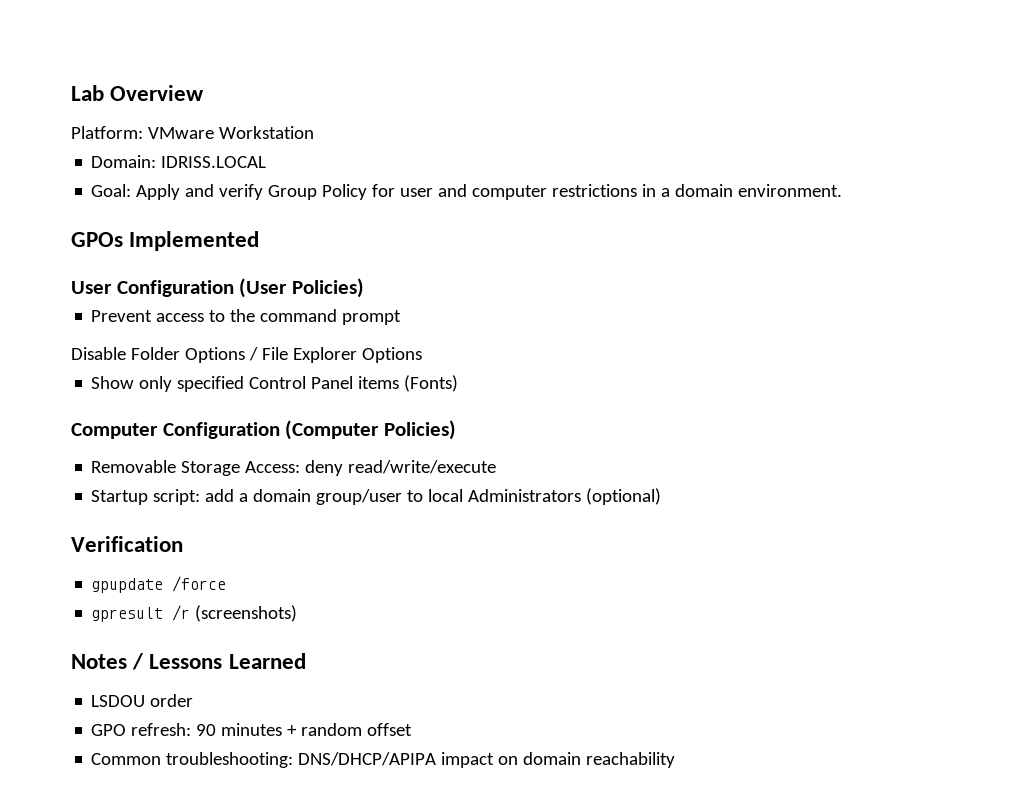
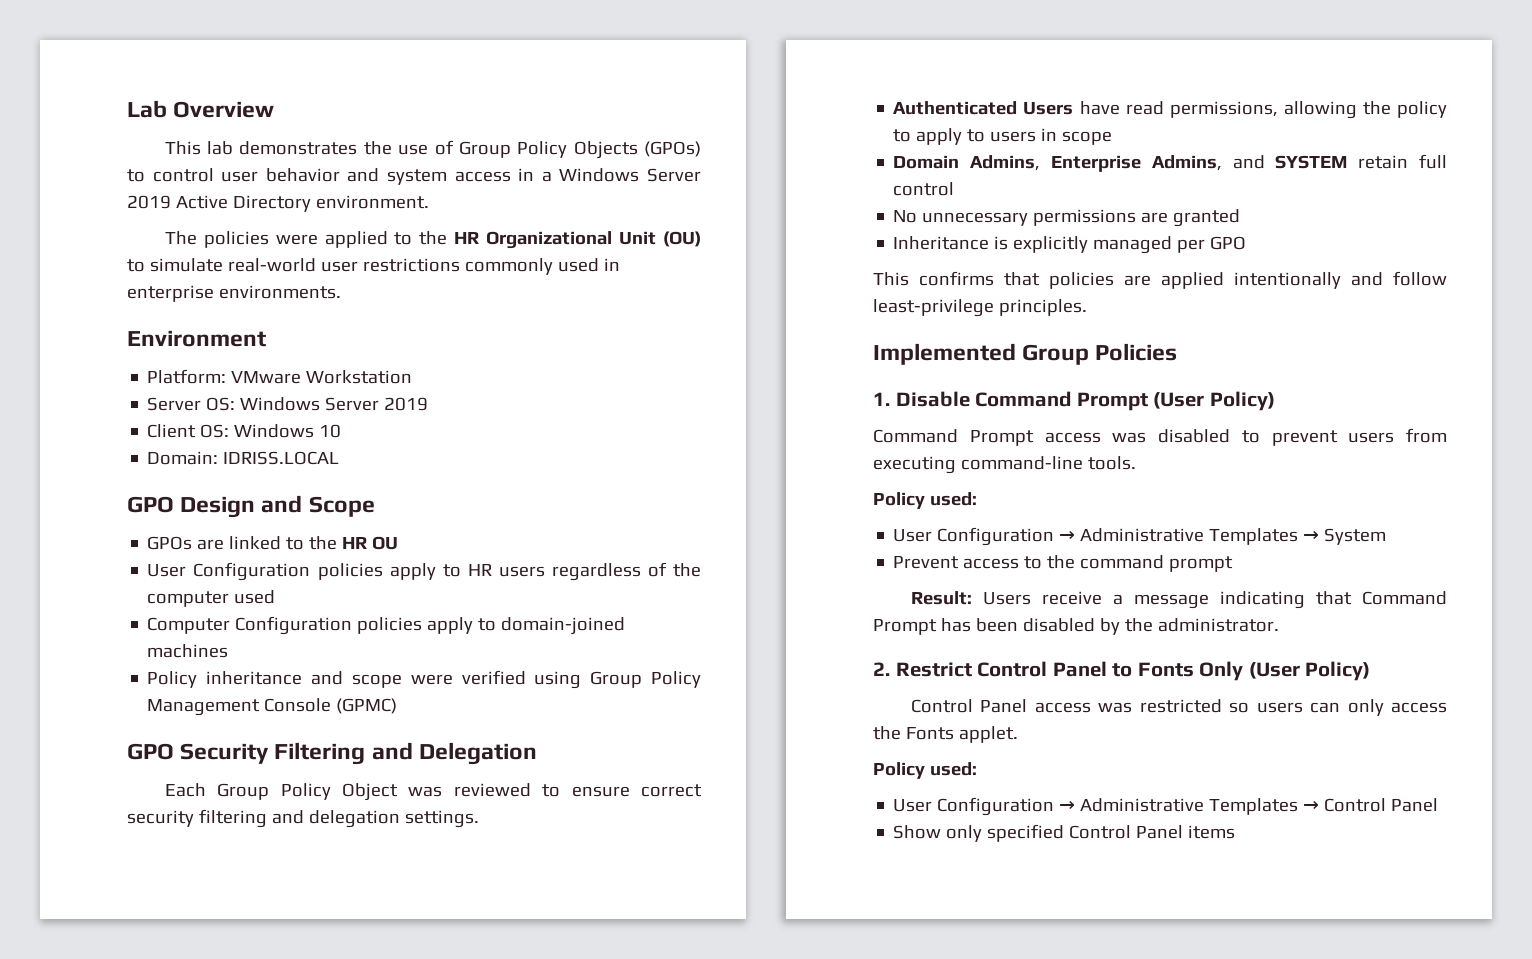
[71,126,314,139] [91,155,267,168] [91,184,843,200] [71,231,260,251] [71,278,364,298] Platform: VMware Workstation // Domain: IDRISS.LOCAL // Goal: Apply and verify Group Policy for user and computer restrictions in a domain environment. // GPOs Implemented // User Configuration (User Policies) -> [164,140,701,159] [127,168,702,185] [127,195,429,212] [164,231,701,249] [127,258,620,275] [127,285,341,302] [127,330,266,347] [147,369,413,384] [147,397,429,411] [147,424,342,438] [147,451,340,465] [127,495,375,518] [147,536,399,550] [147,562,701,581] [147,590,276,607] [147,616,626,635] [147,644,229,658] [147,670,701,689] [147,698,398,716] [127,742,537,765] [164,783,703,801] [127,809,479,828] [893,101,1447,119] [893,128,1113,145] [893,154,1447,172] [893,182,955,196] [893,209,1241,227] [893,236,1247,254] [873,271,1447,289] [873,299,1087,317] [873,343,1178,365] [873,391,1275,411] [873,428,1447,446] [873,456,1136,474] [873,492,977,509] [893,527,1387,546] This lab demonstrates the use of Group Policy Objects (GPOs) to control user behavior and system access in a Windows Server 2019 Active Directory environment. // The policies were applied to the HR Organizational Unit (OU) to simulate real-world user restrictions commonly used in enterprise environments. // Environment // Platform: VMware Workstation // Server OS: Windows Server 2019 // Client OS: Windows 10 // Domain: IDRISS.LOCAL // GPO Design and Scope // GPOs are linked to the HR OU // User Configuration policies apply to HR users regardless of the computer used // Computer Configuration policies apply to domain-joined machines // Policy inheritance and scope were verified using Group Policy Management Console (GPMC) // GPO Security Filtering and Delegation // Each Group Policy Object was reviewed to ensure correct security filtering and delegation settings. // Authenticated Users have read permissions, allowing the policy to apply to users in scope // Domain Admins, Enterprise Admins, and SYSTEM retain full control // No unnecessary permissions are granted // Inheritance is explicitly managed per GPO // This confirms that policies are applied intentionally and follow least-privilege principles. // Implemented Group Policies // 1. Disable Command Prompt (User Policy) // Command Prompt access was disabled to prevent users from executing command-line tools. // Policy used: // User Configuration → Administrative Templates → System
[71,347,422,363] Disable Folder Options / File Explorer Options -> [910,591,1447,609] [873,618,1279,635] [873,661,1371,681] [910,699,1447,716] [873,726,1018,743] [873,762,977,779] [893,797,1439,816] Result: Users receive a message indicating that Command Prompt has been disabled by the administrator. // 2. Restrict Control Panel to Fonts Only (User Policy) // Control Panel access was restricted so users can only access the Fonts applet. // Policy used: // User Configuration → Administrative Templates → Control Panel
[404,375,459,392] [71,420,456,440] [91,460,497,476] [91,488,662,505] [71,536,183,552] [91,576,227,593] [91,605,298,622] [71,653,306,670] [91,694,194,707] [91,723,413,736] [91,752,676,768] (Fonts) // Computer Configuration (Computer Policies) // Removable Storage Access: deny read/write/execute // Startup script: add a domain group/user to local Administrators (optional) // Verification // gpupdate /force // gpresult /r (screenshots) // Notes / Lessons Learned // LSDOU order // GPO refresh: 90 minutes + random offset // Common troubleshooting: DNS/DHCP/APIPA impact on domain reachability -> (1236, 832) none

